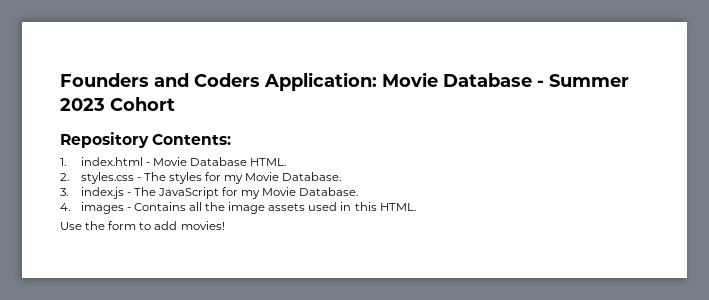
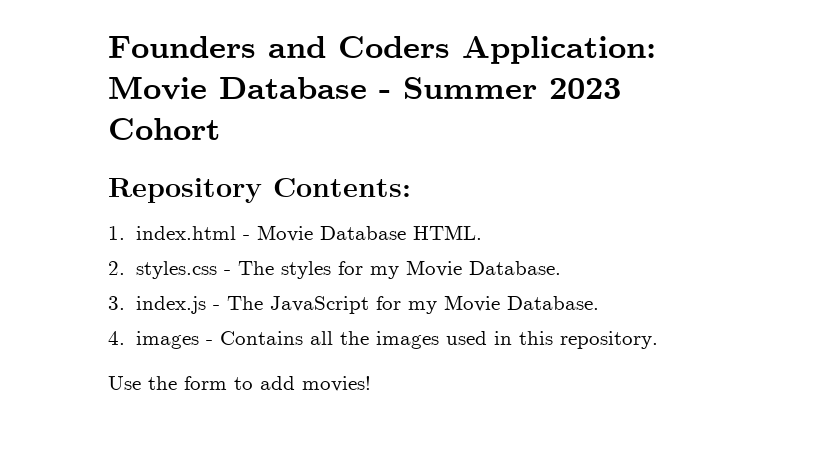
[228,202,306,214] image assets -> [376,331,440,349] images
[379,203,416,211] HTML. -> [560,331,659,349] repository.

